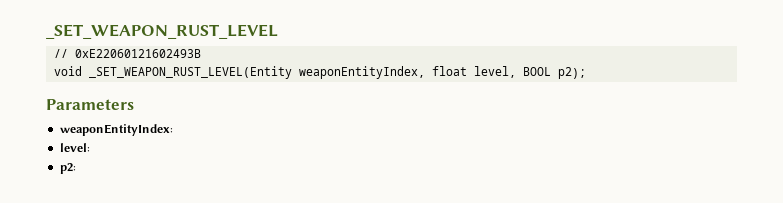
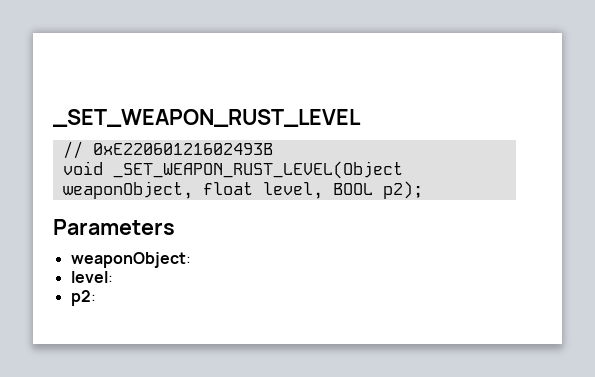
[88,66,425,79] _SET_WEAPON_RUST_LEVEL(Entity weaponEntityIndex, -> [112,161,403,179] [62,181,193,199] _SET_WEAPON_RUST_LEVEL(Object weaponObject,
[59,124,173,136] weaponEntityIndex: -> [70,252,191,268] weaponObject:

